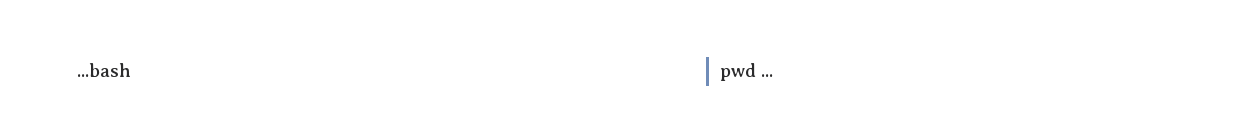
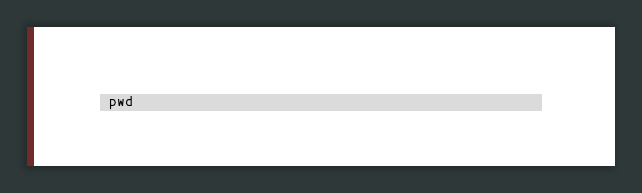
[77,63,131,77] [719,63,773,81] ...bash // pwd ... -> [108,96,133,110] pwd

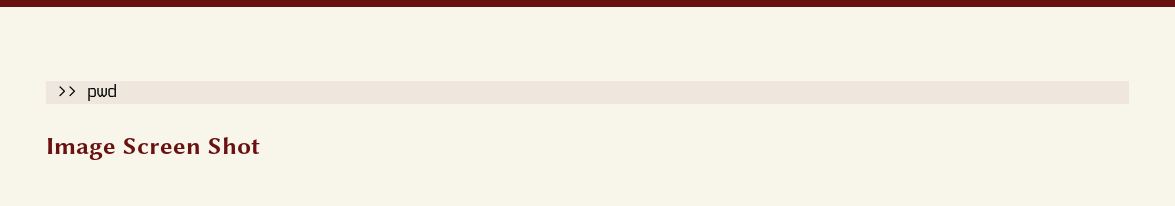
(108, 103) none -> [57,86,78,97] >>
(133, 103) none -> [46,137,260,160] // Image Screen Shot

